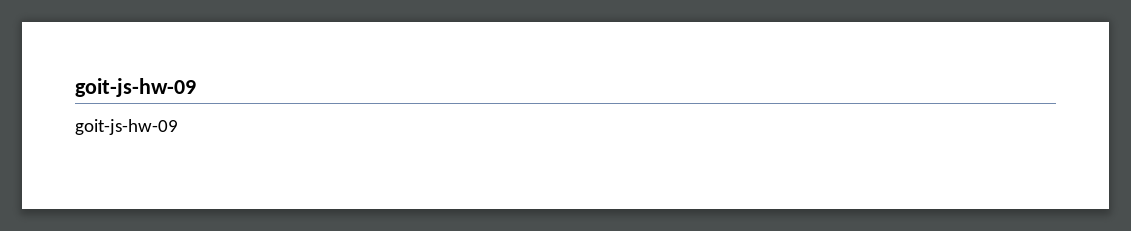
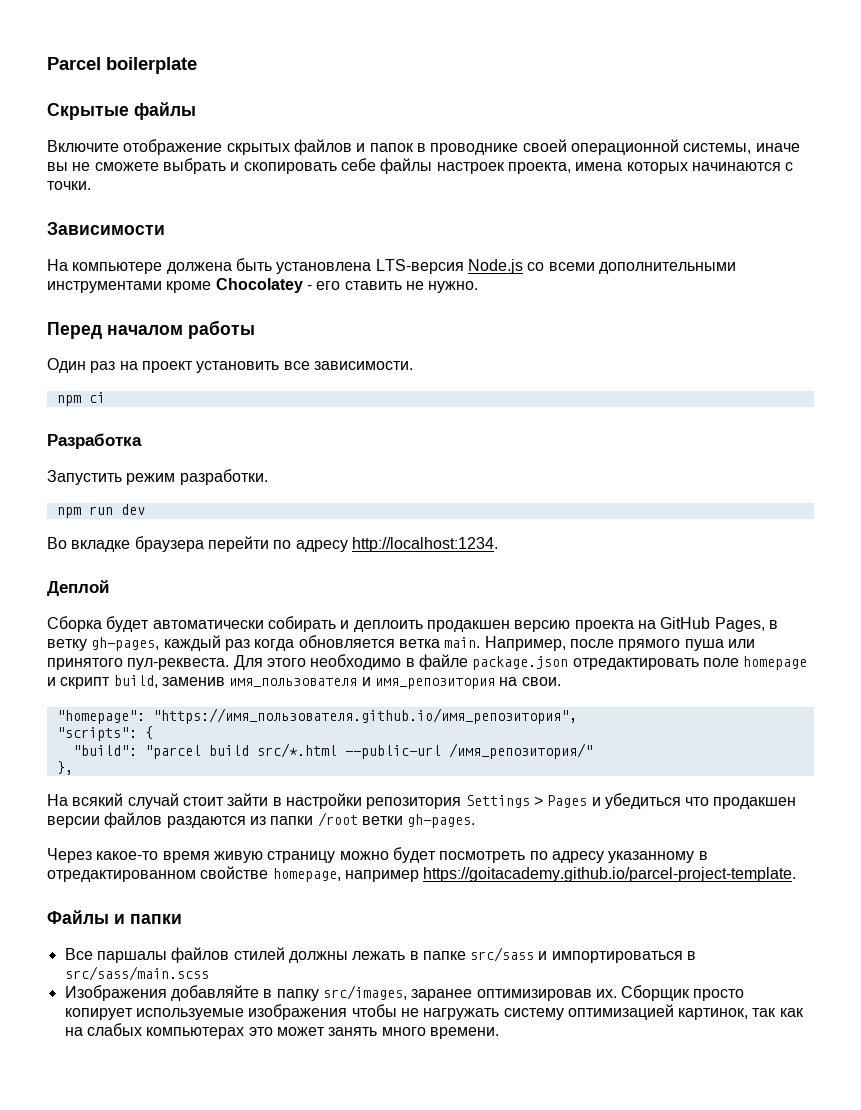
[75,78,196,97] [75,119,178,135] goit-js-hw-09 // goit-js-hw-09 -> [47,57,197,74] [47,102,196,120] [47,139,800,155] [47,158,794,174] [47,181,91,190] [47,222,165,235] [47,258,736,274] [47,278,479,293] [47,320,255,339] [47,358,413,373] [56,392,105,406] [47,433,142,449] [47,469,268,485] [56,504,145,518] [47,536,498,552] [47,580,109,596] [47,616,778,632] [47,635,755,651] [47,654,808,670] [47,675,561,689] [56,708,577,724] [56,726,153,741] [72,743,593,759] [56,761,73,775] [47,793,797,809] [47,812,476,828] [47,847,708,863] [47,866,797,882] [47,910,182,924] [64,947,697,963] [64,966,209,981] [64,985,745,1001] [64,1004,804,1020] [64,1023,499,1039] Parcel boilerplate // Скрытые файлы // Включите отображение скрытых файлов и папок в проводнике своей операционной системы, иначе вы не сможете выбрать и скопировать себе файлы настроек проекта, имена которых начинаются с точки. // Зависимости // На компьютере должена быть установлена LTS-версия Node.js со всеми дополнительными инструментами кроме Chocolatey - его ставить не нужно. // Перед началом работы // Один раз на проект установить все зависимости. // npm ci // Разработка // Запустить режим разработки. // npm run dev // Во вкладке браузера перейти по адресу http://localhost:1234. // Деплой // Сборка будет автоматически собирать и деплоить продакшен версию проекта на GitHub Pages, в ветку gh-pages, каждый раз когда обновляется ветка main. Например, после прямого пуша или принятого пул-реквеста. Для этого необходимо в файле package.json отредактировать поле homepage и скрипт build, заменив имя_пользователя и имя_репозитория на свои. // "homepage": "https://имя_пользователя.github.io/имя_репозитория", // "scripts": { // "build": "parcel build src/*.html --public-url /имя_репозитория/" // }, // На всякий случай стоит зайти в настройки репозитория Settings > Pages и убедиться что продакшен версии файлов раздаются из папки /root ветки gh-pages. // Через какое-то время живую страницу можно будет посмотреть по адресу указанному в отредактированном свойстве homepage, например https://goitacademy.github.io/parcel-project-template. // Файлы и папки // Все паршалы файлов стилей должны лежать в папке src/sass и импортироваться в src/sass/main.scss // Изображения добавляйте в папку src/images, заранее оптимизировав их. Сборщик просто копирует используемые изображения чтобы не нагружать систему оптимизацией картинок, так как на слабых компьютерах это может занять много времени.

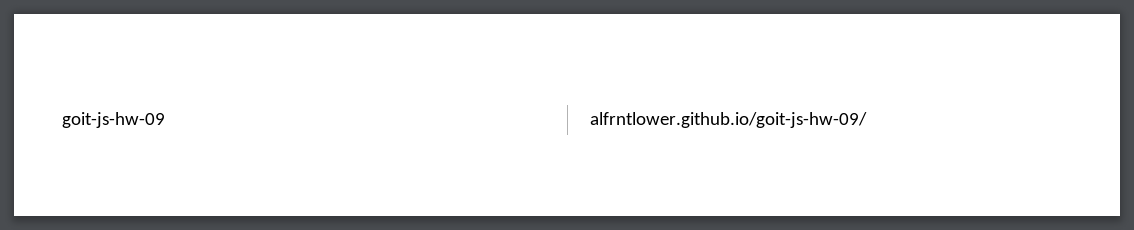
[47,57,197,74] [47,102,196,120] [47,139,800,155] [47,158,794,174] [47,181,91,190] [47,222,165,235] [47,258,736,274] [47,278,479,293] [47,320,255,339] [47,358,413,373] [56,392,105,406] [47,433,142,449] [47,469,268,485] [56,504,145,518] [47,536,498,552] [47,580,109,596] [47,616,778,632] [47,635,755,651] [47,654,808,670] [47,675,561,689] [56,708,577,724] [56,726,153,741] [72,743,593,759] [56,761,73,775] [47,793,797,809] [47,812,476,828] [47,847,708,863] [47,866,797,882] [47,910,182,924] [64,947,697,963] [64,966,209,981] [64,985,745,1001] [64,1004,804,1020] [64,1023,499,1039] Parcel boilerplate // Скрытые файлы // Включите отображение скрытых файлов и папок в проводнике своей операционной системы, иначе вы не сможете выбрать и скопировать себе файлы настроек проекта, имена которых начинаются с точки. // Зависимости // На компьютере должена быть установлена LTS-версия Node.js со всеми дополнительными инструментами кроме Chocolatey - его ставить не нужно. // Перед началом работы // Один раз на проект установить все зависимости. // npm ci // Разработка // Запустить режим разработки. // npm run dev // Во вкладке браузера перейти по адресу http://localhost:1234. // Деплой // Сборка будет автоматически собирать и деплоить продакшен версию проекта на GitHub Pages, в ветку gh-pages, каждый раз когда обновляется ветка main. Например, после прямого пуша или принятого пул-реквеста. Для этого необходимо в файле package.json отредактировать поле homepage и скрипт build, заменив имя_пользователя и имя_репозитория на свои. // "homepage": "https://имя_пользователя.github.io/имя_репозитория", // "scripts": { // "build": "parcel build src/*.html --public-url /имя_репозитория/" // }, // На всякий случай стоит зайти в настройки репозитория Settings > Pages и убедиться что продакшен версии файлов раздаются из папки /root ветки gh-pages. // Через какое-то время живую страницу можно будет посмотреть по адресу указанному в отредактированном свойстве homepage, например https://goitacademy.github.io/parcel-project-template. // Файлы и папки // Все паршалы файлов стилей должны лежать в папке src/sass и импортироваться в src/sass/main.scss // Изображения добавляйте в папку src/images, заранее оптимизировав их. Сборщик просто копирует используемые изображения чтобы не нагружать систему оптимизацией картинок, так как на слабых компьютерах это может занять много времени. -> [62,112,165,128] [590,112,867,128] goit-js-hw-09 // alfrntlower.github.io/goit-js-hw-09/

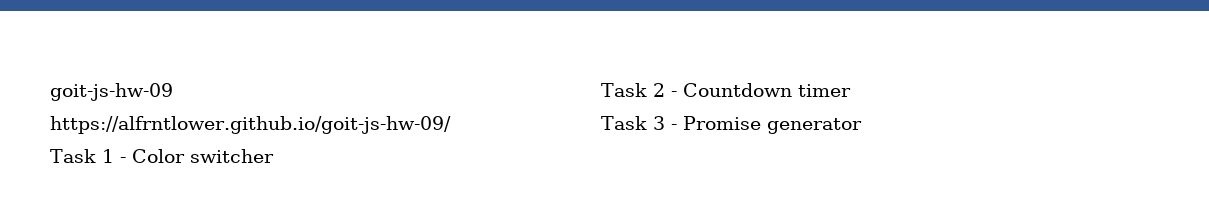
[590,112,867,128] alfrntlower.github.io/goit-js-hw-09/ -> [50,116,451,134] [50,149,274,163] [601,83,851,97] [601,116,862,134] https://alfrntlower.github.io/goit-js-hw-09/ // Task 1 - Color switcher // Task 2 - Countdown timer // Task 3 - Promise generator

